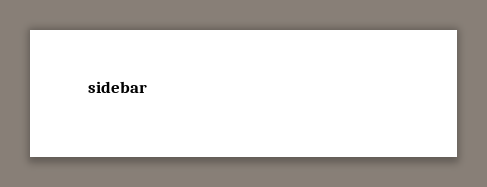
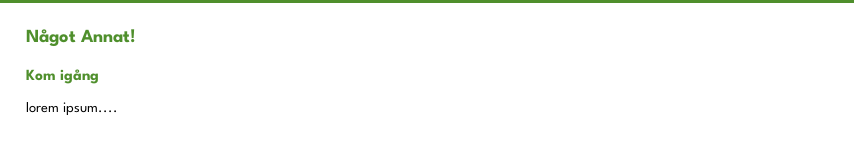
[88,81,147,93] sidebar -> [26,29,136,47] [26,69,100,84] [26,102,118,116] Något Annat! // Kom igång // lorem ipsum....

